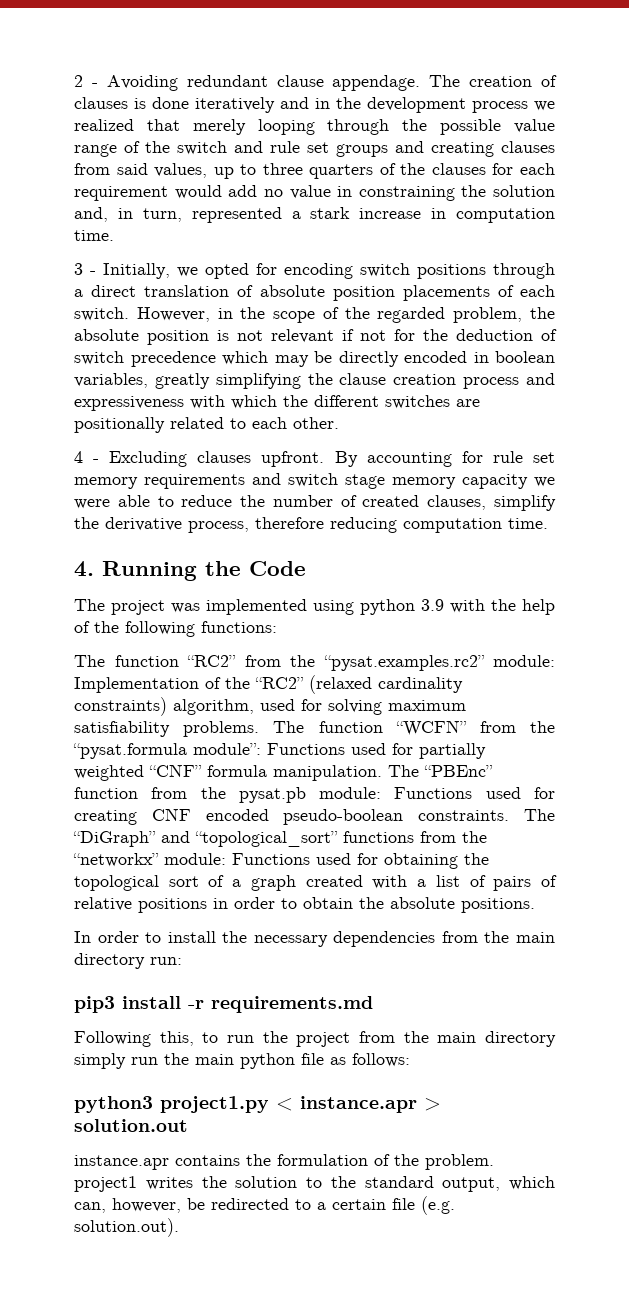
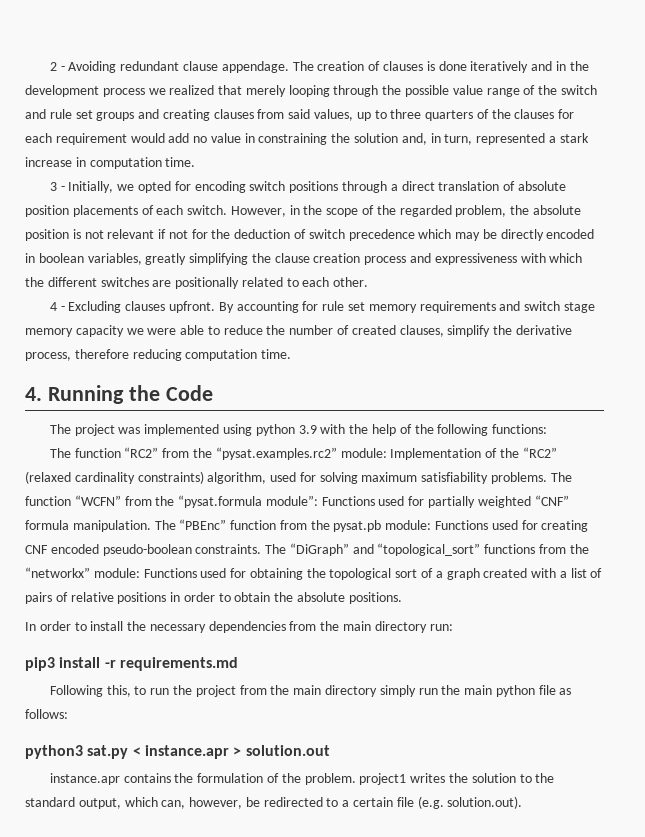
[160,1096,269,1113] project1.py -> [87,745,129,759] sat.py

